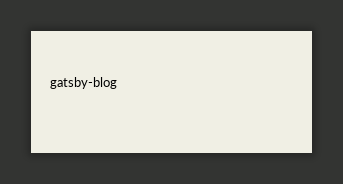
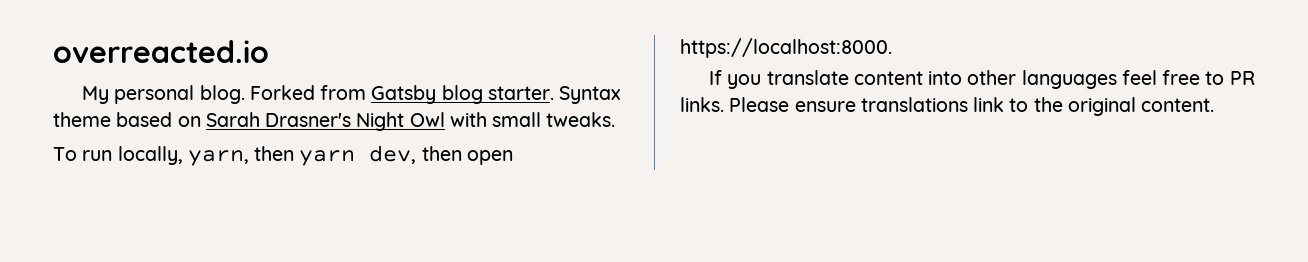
[50,77,117,89] gatsby-blog -> [53,40,269,63] [82,85,622,104] [53,112,616,131] [53,145,513,166] [680,38,892,58] [709,70,1255,89] [680,97,1215,116] overreacted.io // My personal blog. Forked from Gatsby blog starter. Syntax theme based on Sarah Drasner's Night Owl with small tweaks. // To run locally, yarn, then yarn dev, then open https://localhost:8000. // If you translate content into other languages feel free to PR links. Please ensure translations link to the original content.

